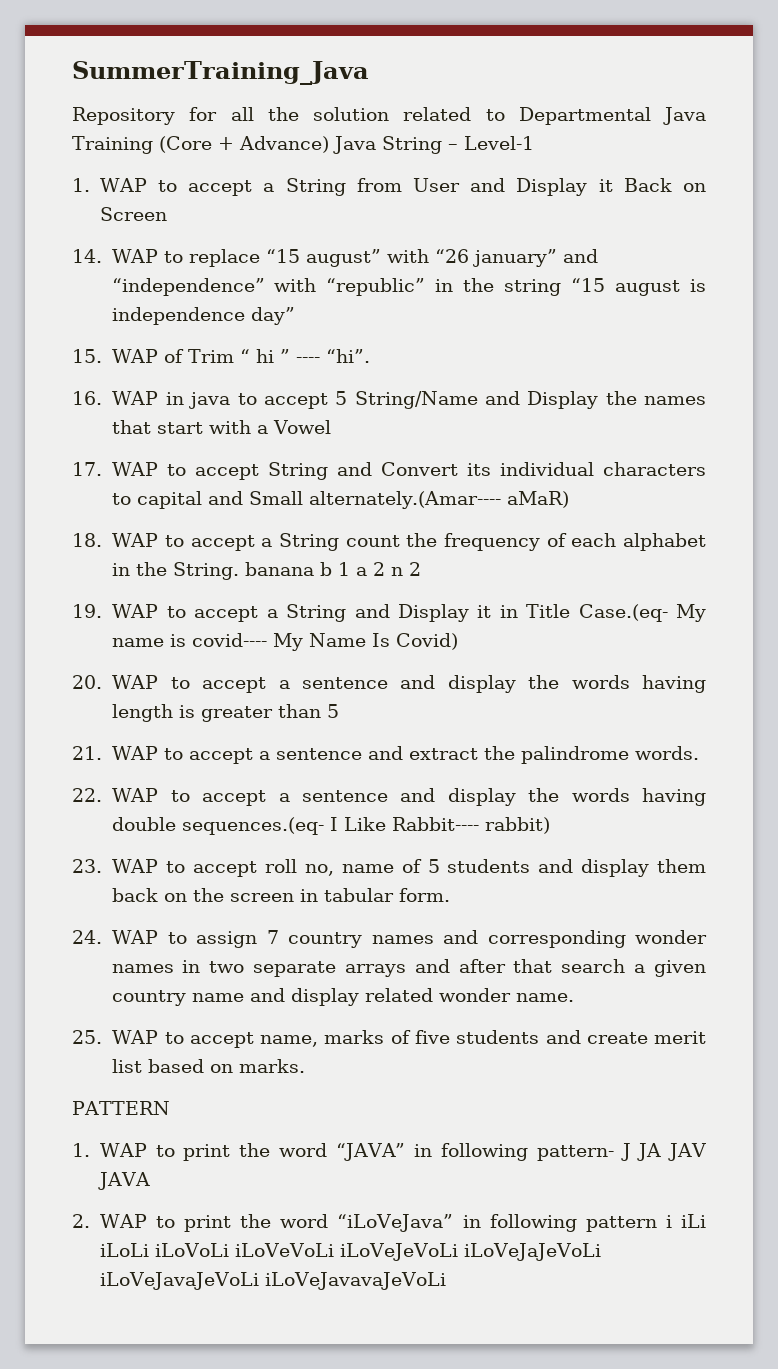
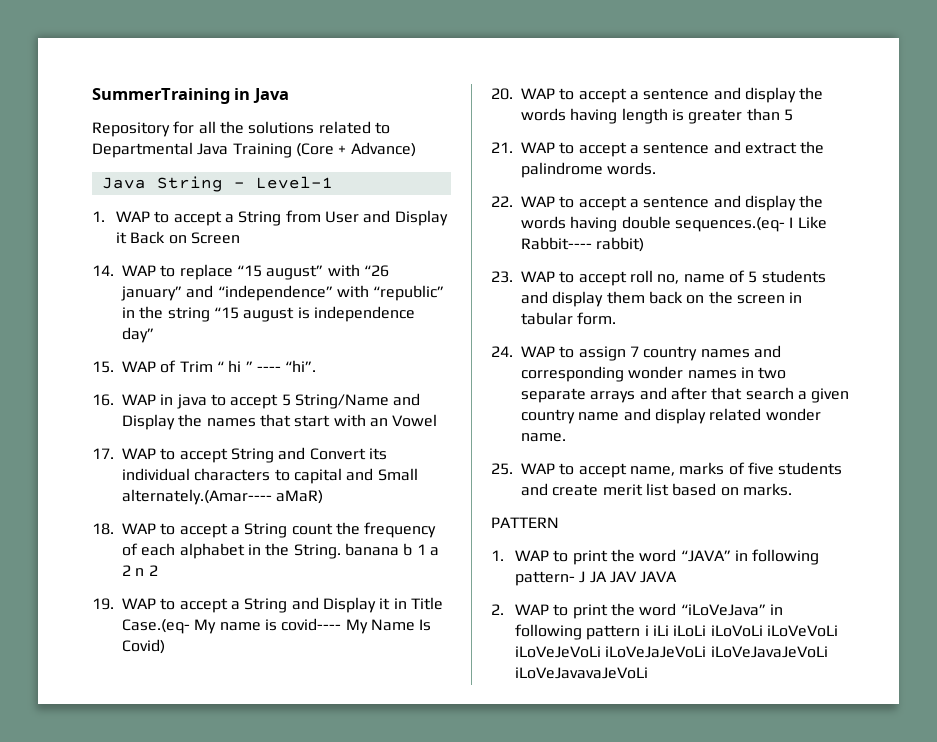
[72,61,369,85] SummerTraining_Java -> [92,88,289,104] SummerTraining in Java
[313,107,389,121] solution -> [248,121,315,134] solutions
(329, 144) none -> (416, 149) //
[256,425,268,434] a -> [369,418,388,427] an

